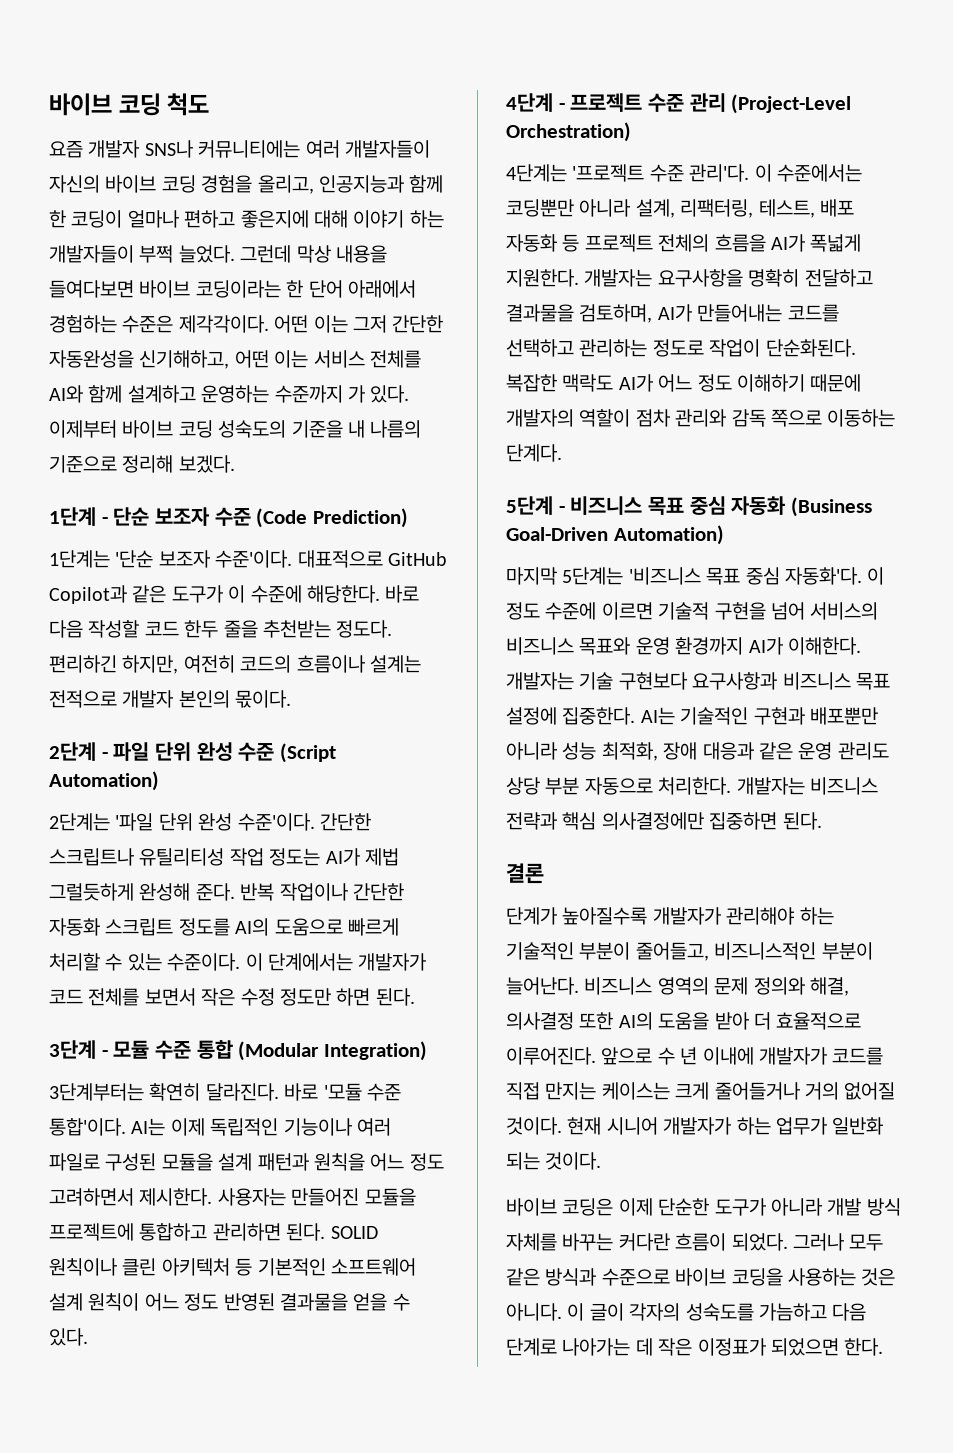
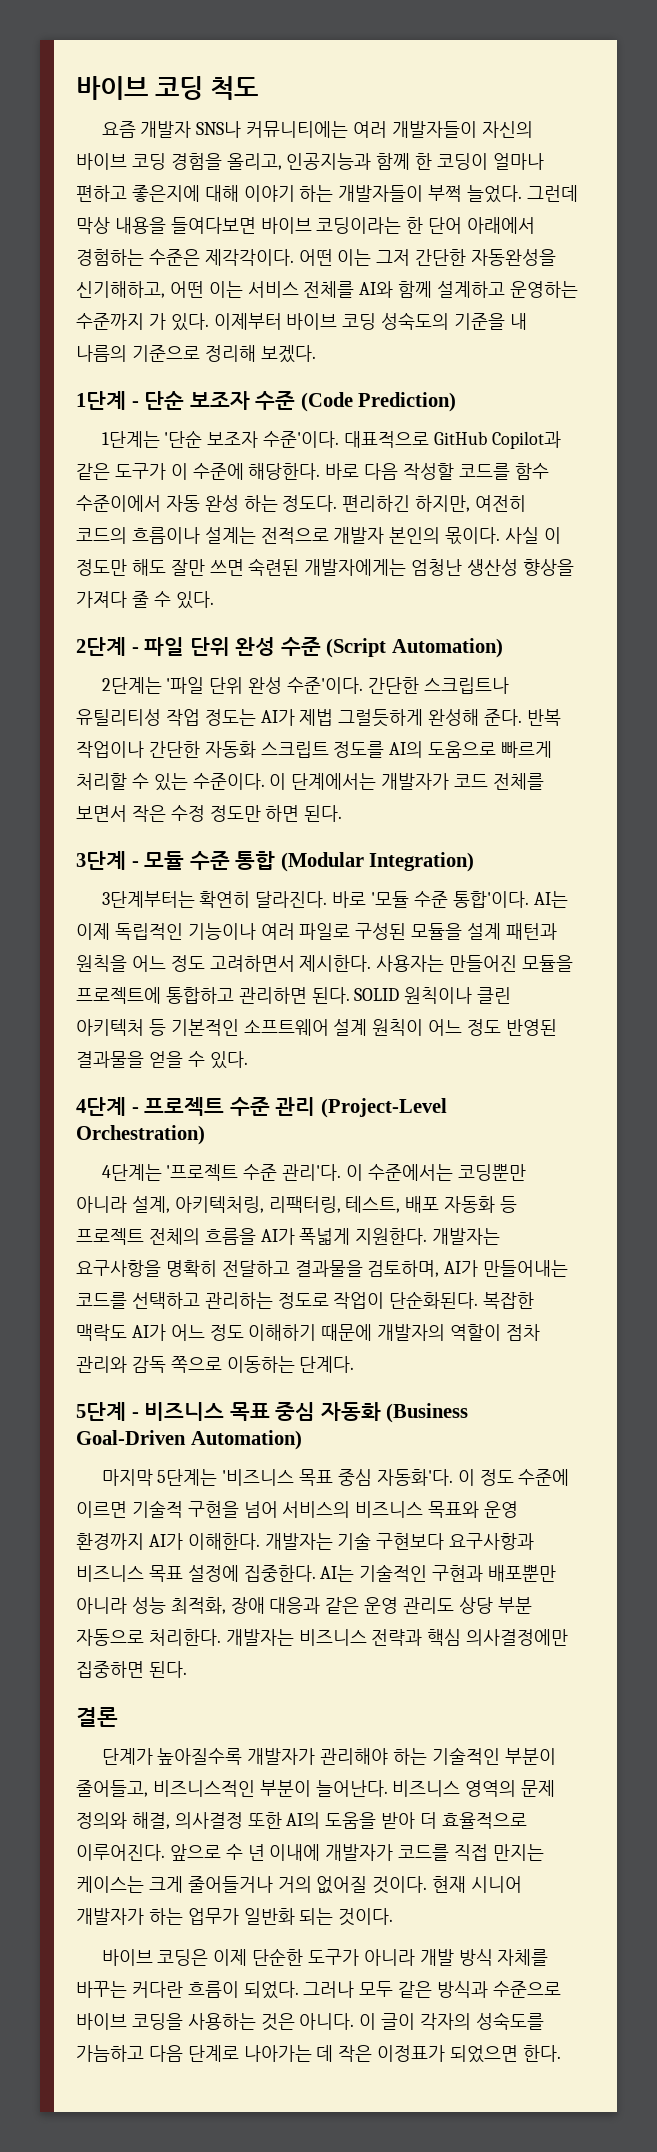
[144,620,331,638] 코드 한두 줄을 추천받는 -> [458,463,549,480] [76,495,278,512] 코드를 함수 수준이에서 자동 완성 하는
(292, 699) none -> [505,527,561,544] [76,558,574,576] [76,591,214,609] 사실 이 정도만 해도 잘만 쓰면 숙련된 개발자에게는 엄청난 생산성 향상을 가져다 줄 수 있다.
(675, 208) none -> [174,1196,264,1213] 아키텍처링,

